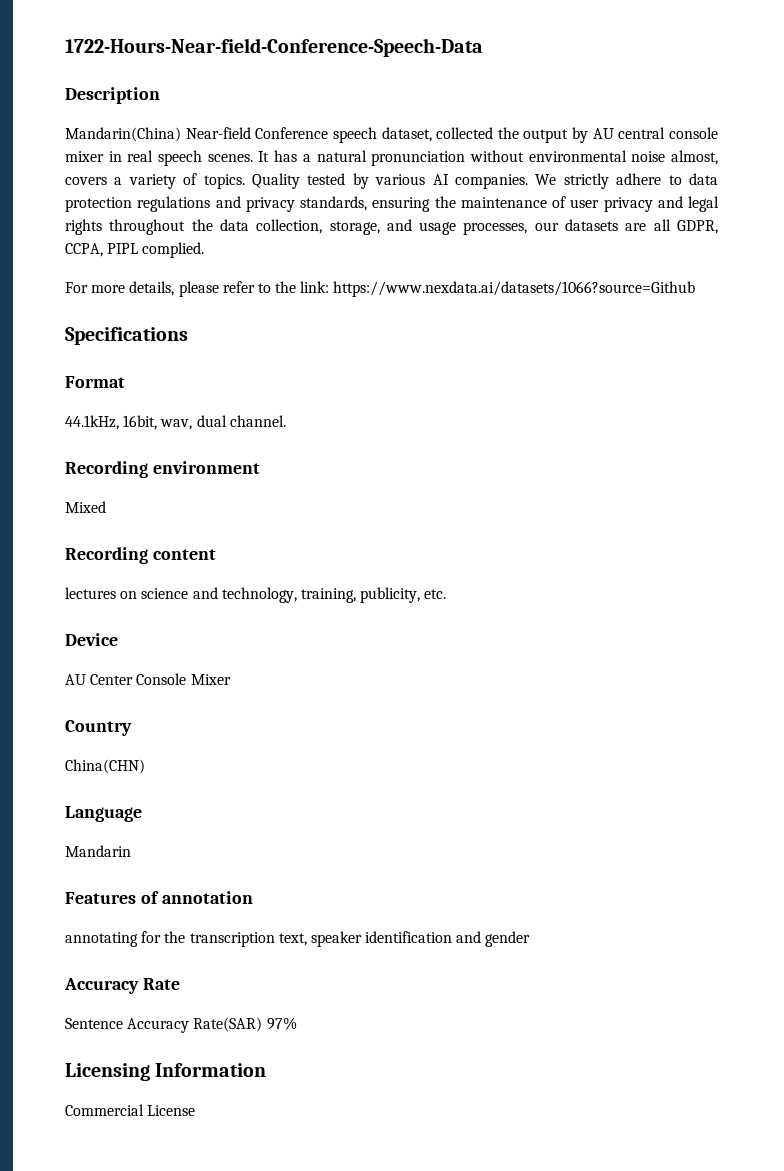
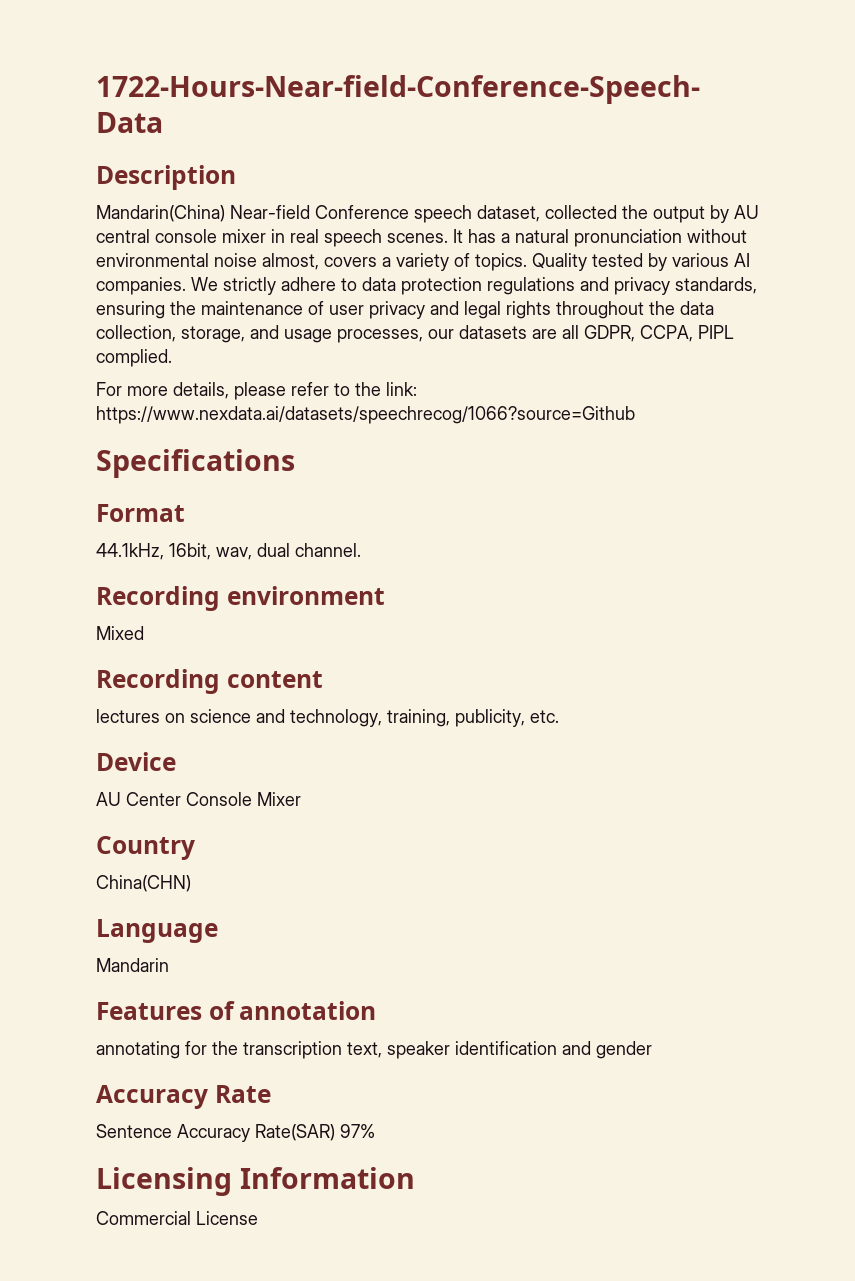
[333,281,696,297] https://www.nexdata.ai/datasets/1066?source=Github -> [96,406,635,424] https://www.nexdata.ai/datasets/speechrecog/1066?source=Github

